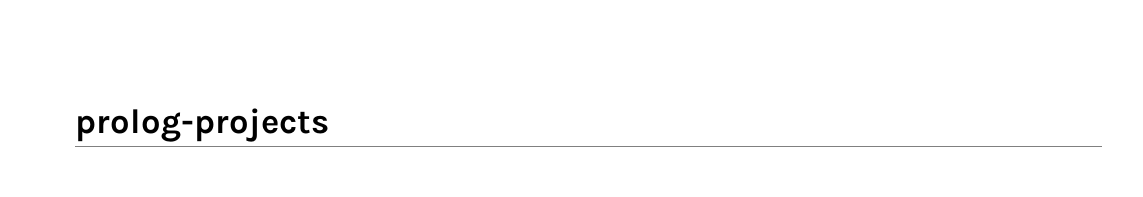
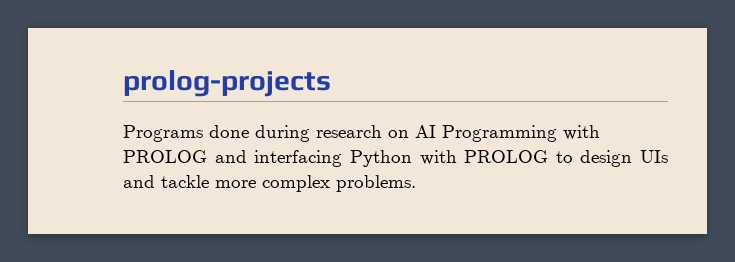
(329, 125) none -> [123,125,600,142] [123,150,668,167] [123,175,416,192] // Programs done during research on AI Programming with PROLOG and interfacing Python with PROLOG to design UIs and tackle more complex problems.

